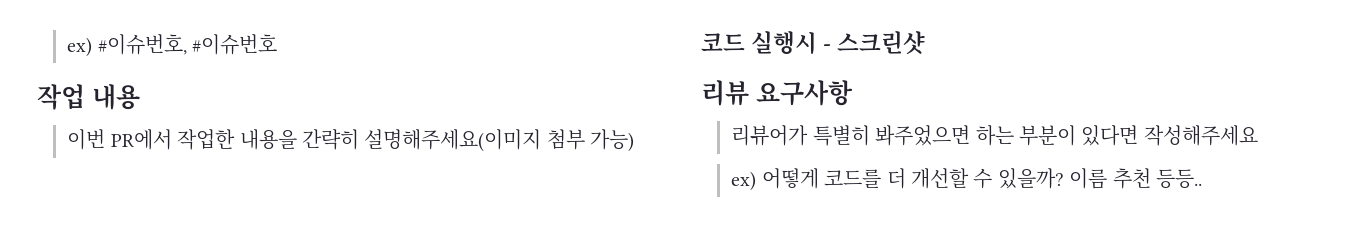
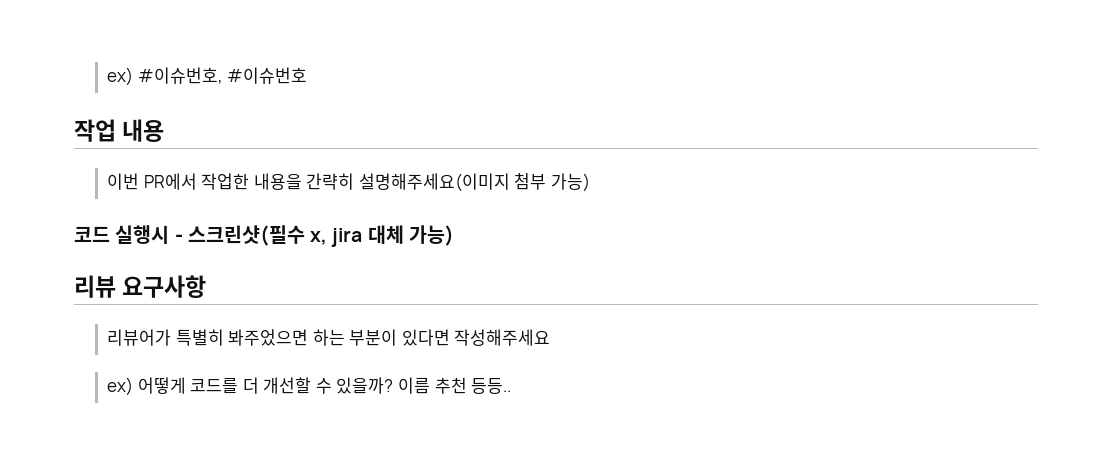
[837,31,926,55] 스크린샷 -> [187,225,454,247] 스크린샷(필수 x, jira 대체 가능)

